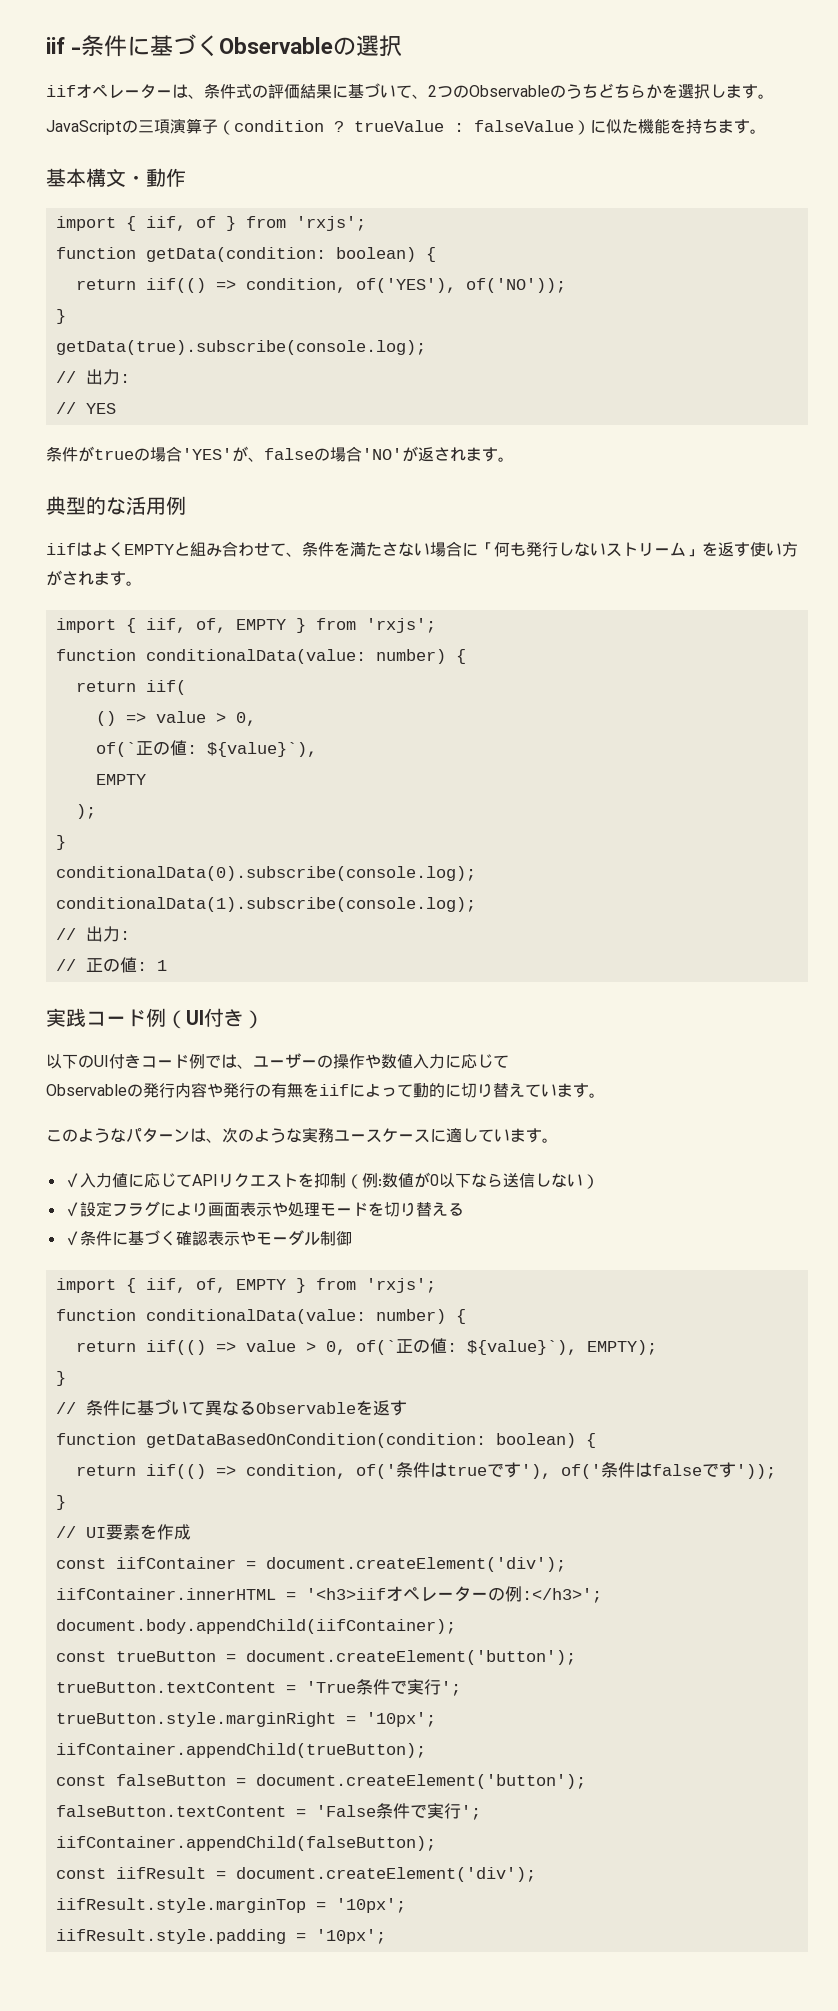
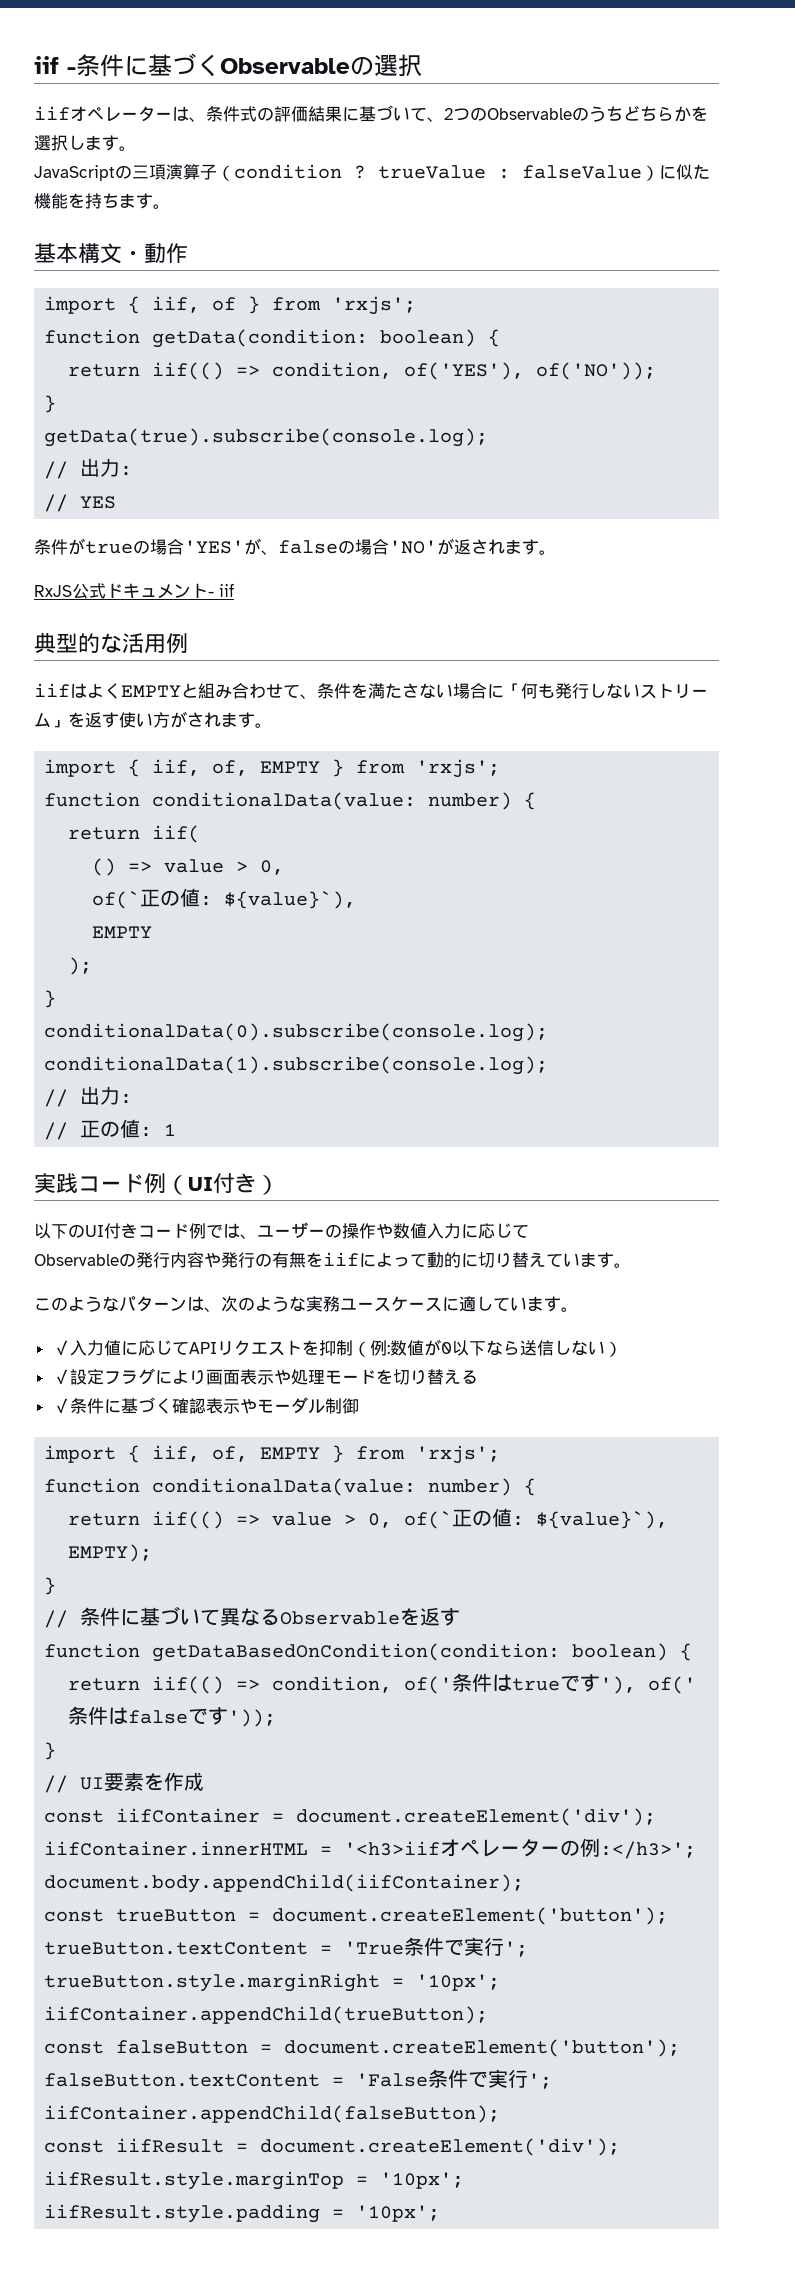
(514, 459) none -> [34,583,234,599] // RxJS公式ドキュメント- iif

